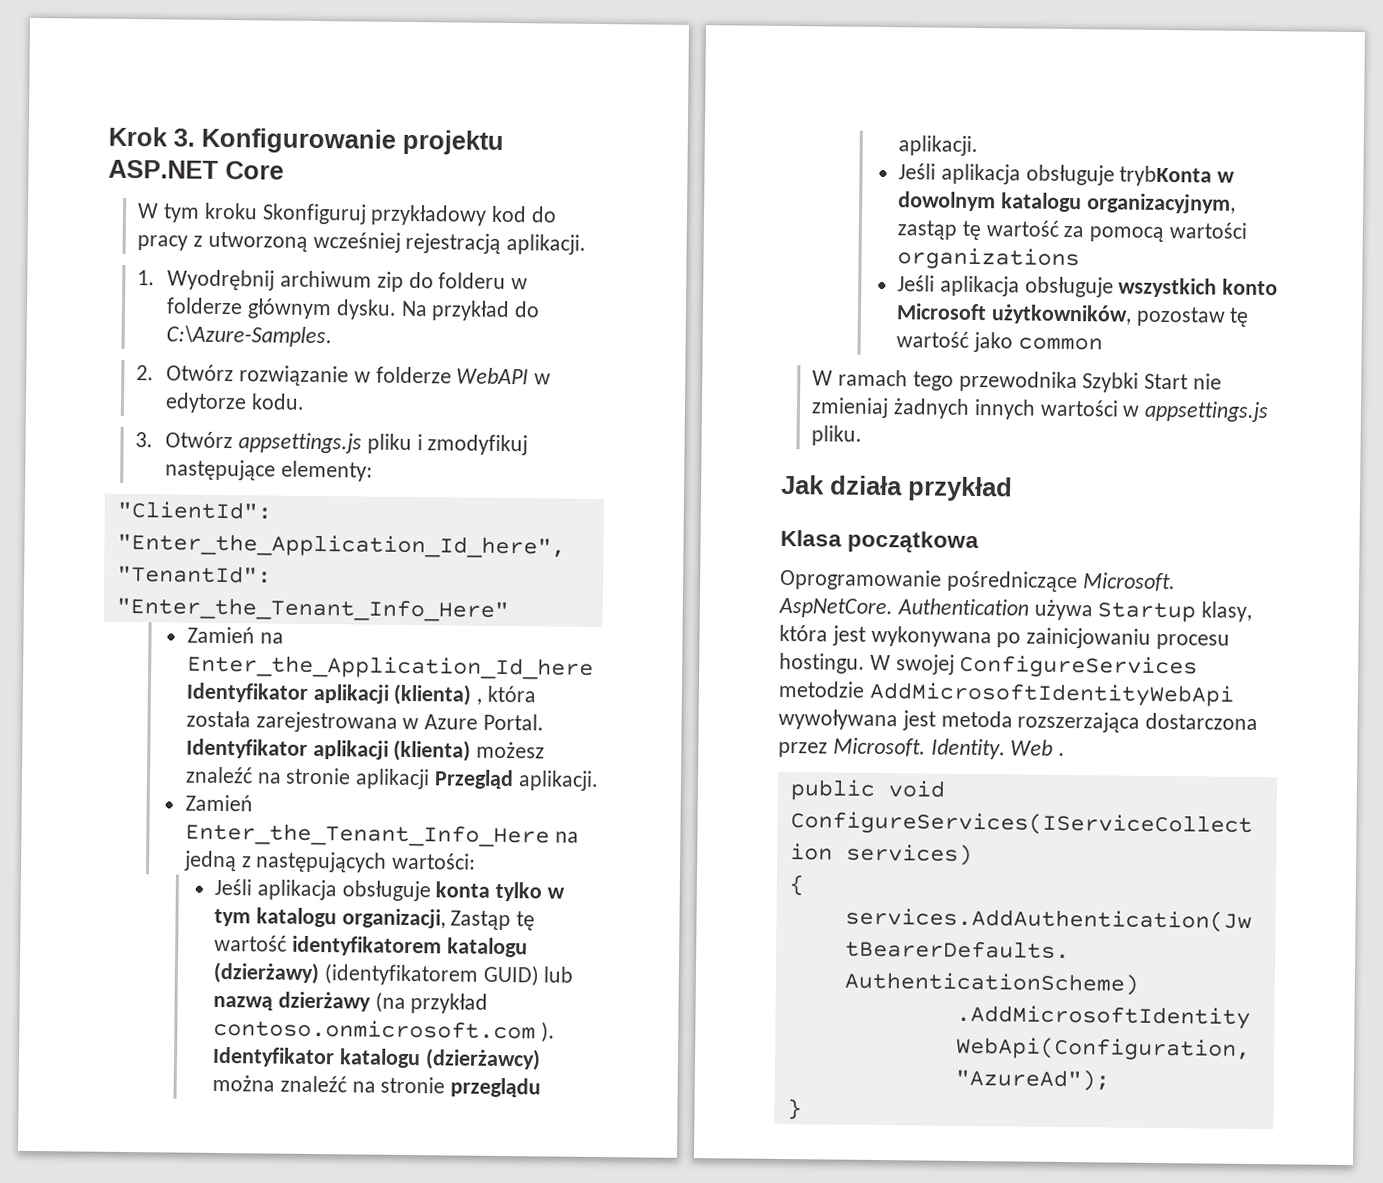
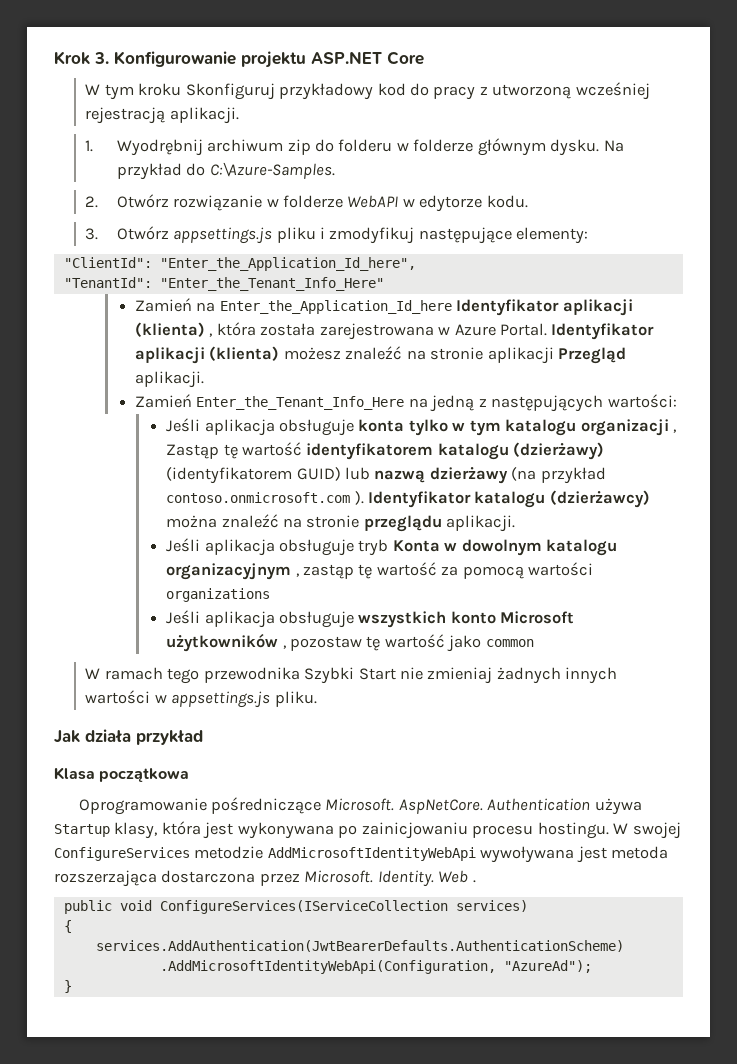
[341,908,446,929] organizacji, -> [580,419,677,436] organizacji ,
[1119,165,1213,187] trybKonta -> [358,539,440,556] tryb Konta
[1086,193,1236,214] organizacyjnym, -> [166,563,299,580] organizacyjnym ,
[990,304,1132,325] użytkowników, -> [166,633,286,652] użytkowników ,

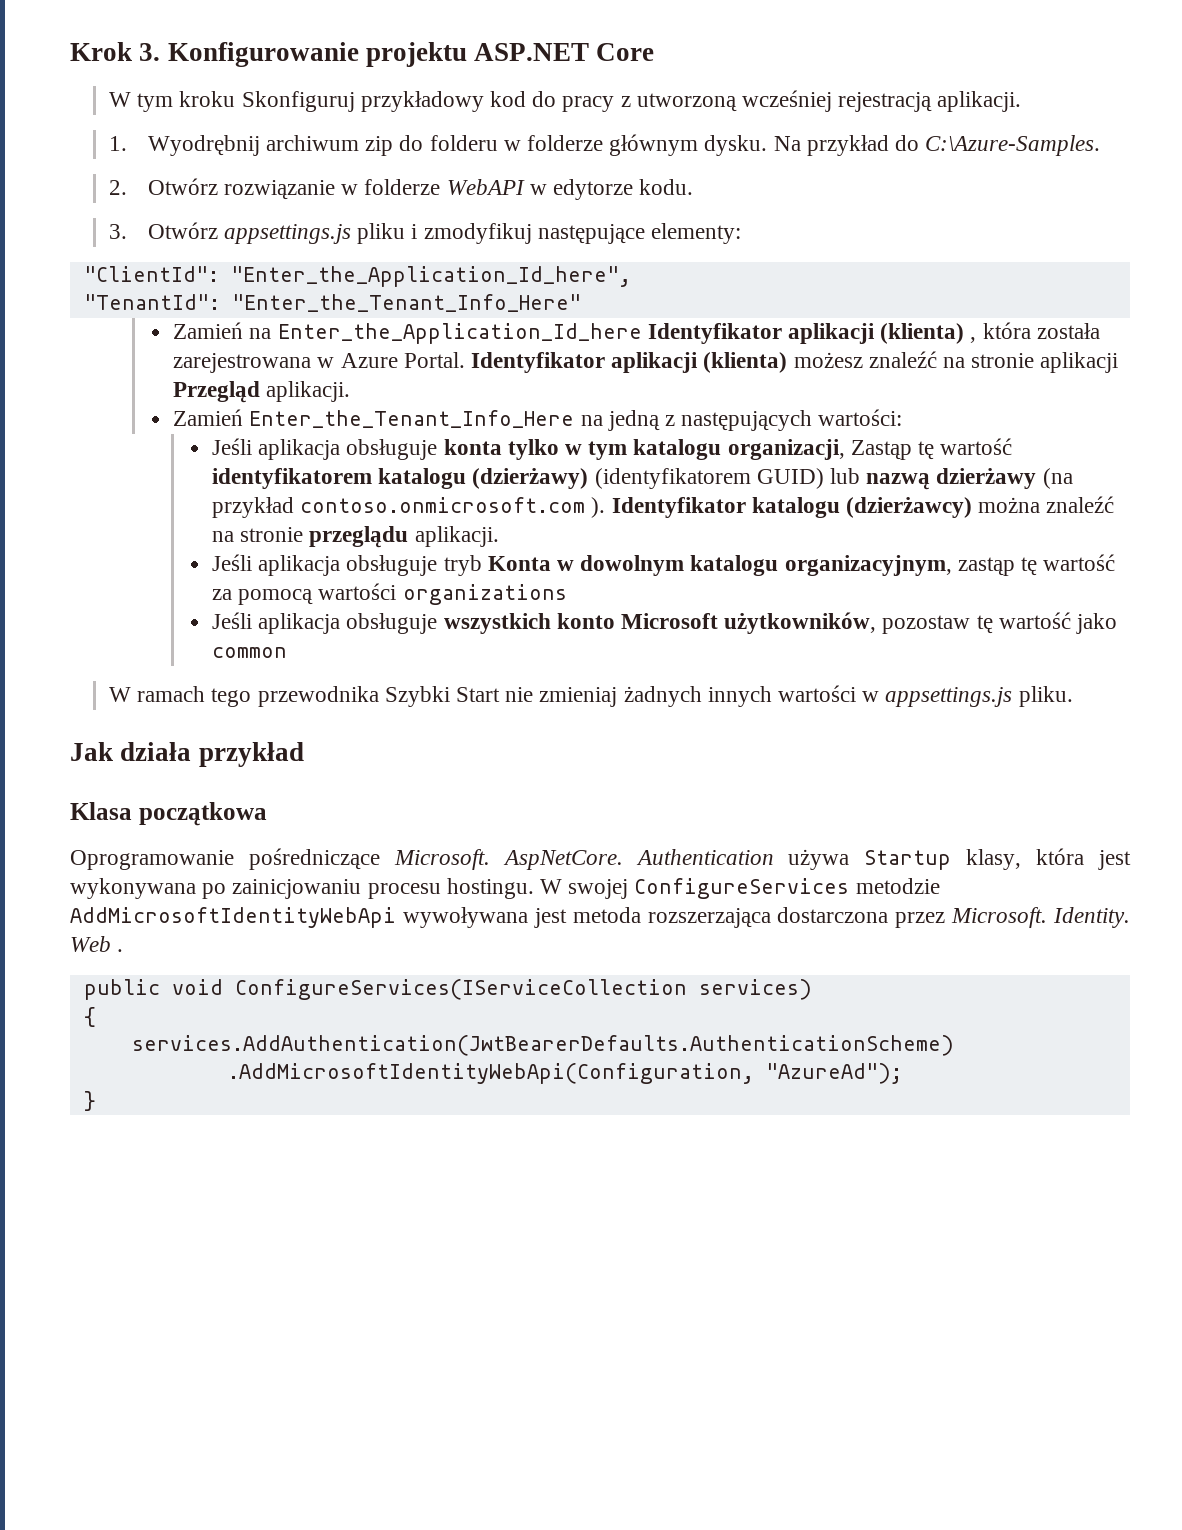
[580,419,677,436] organizacji , -> [727,439,845,460] organizacji,
[166,563,299,580] organizacyjnym , -> [784,555,952,576] organizacyjnym,
[166,633,286,652] użytkowników , -> [724,612,877,634] użytkowników,

